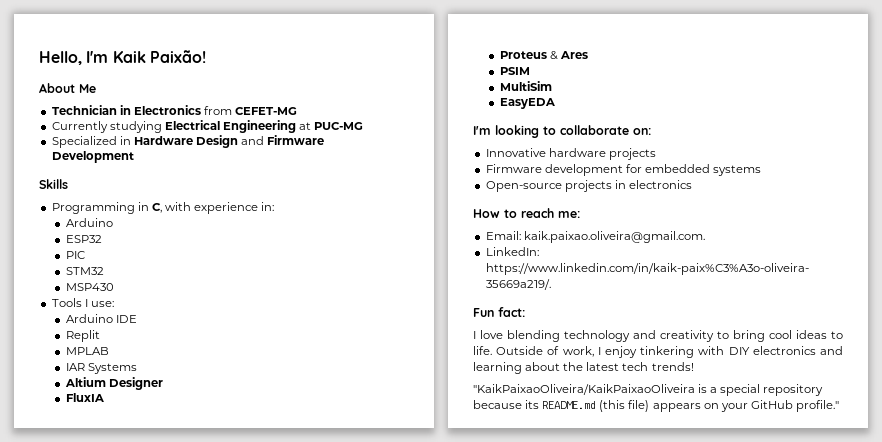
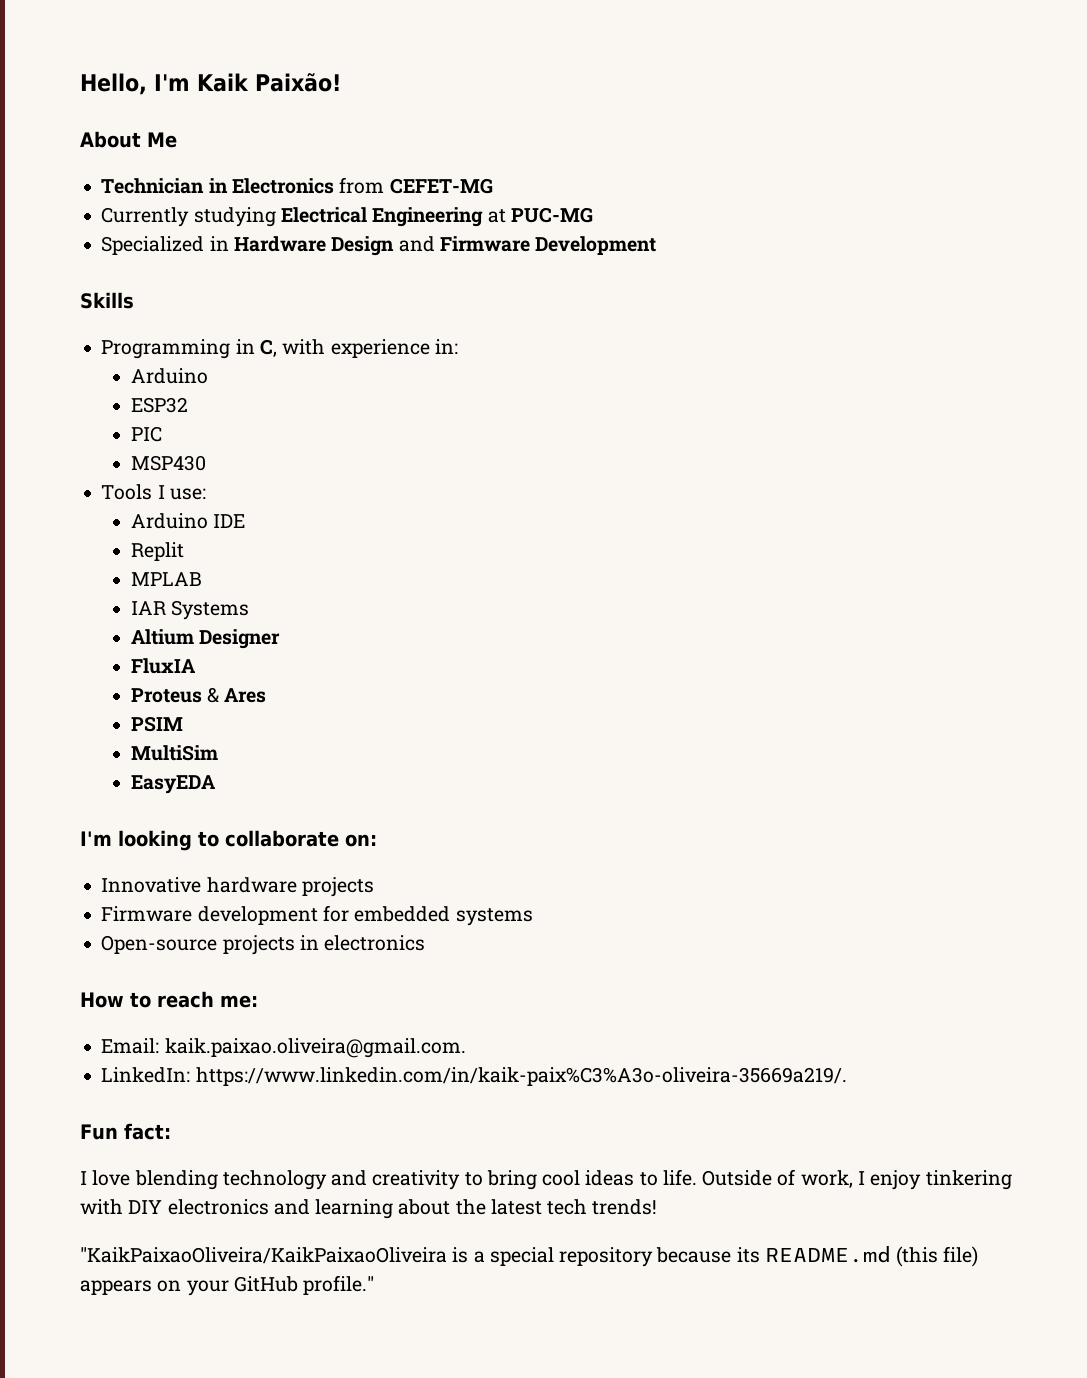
[65,267,104,275] // STM32 -> (162, 434) none

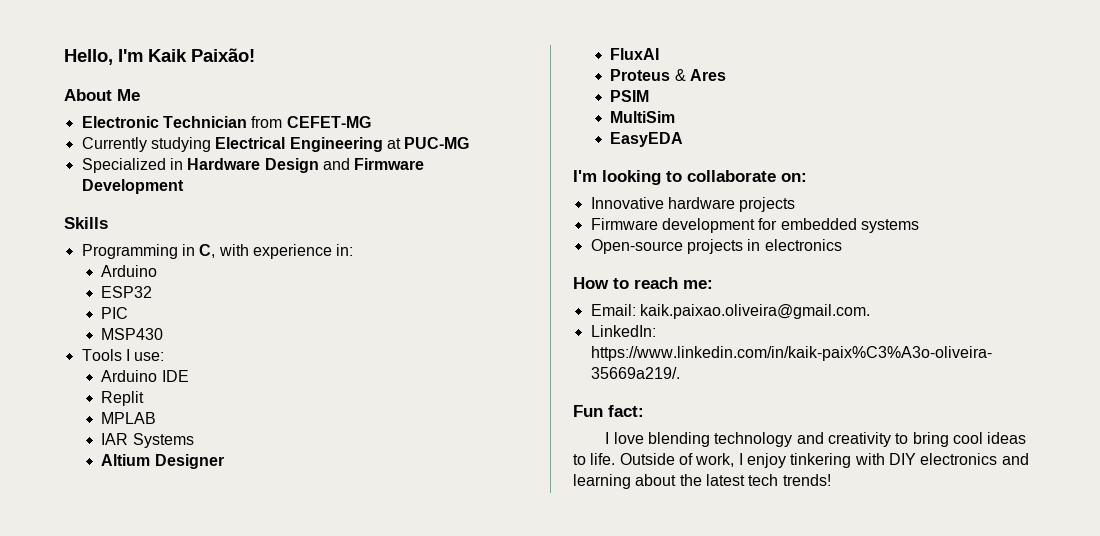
[101,178,334,194] Technician in Electronics -> [81,116,247,128] Electronic Technician
[130,658,195,674] FluxIA -> [610,48,660,60] FluxAI
[80,1246,979,1267] [80,1275,375,1296] // "KaikPaixaoOliveira/KaikPaixaoOliveira is a special repository because its README.md (this file) appears on your GitHub profile." -> (831, 480) none

